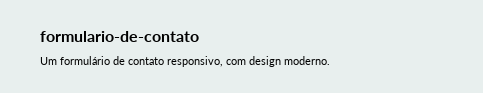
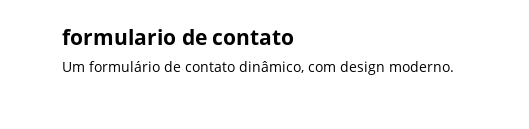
[40,31,199,42] formulario-de-contato -> [62,29,295,45] formulario de contato
[167,56,223,67] responsivo, -> [239,61,304,73] dinâmico,

